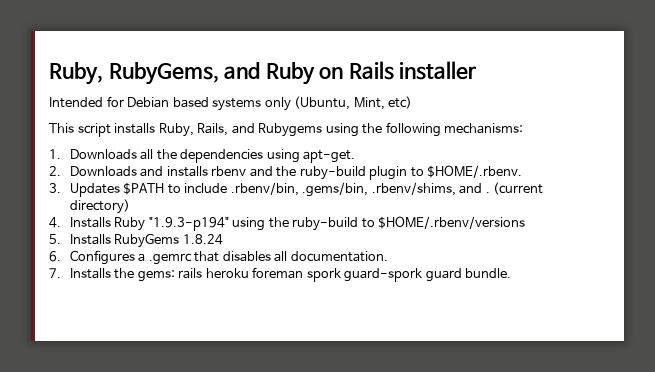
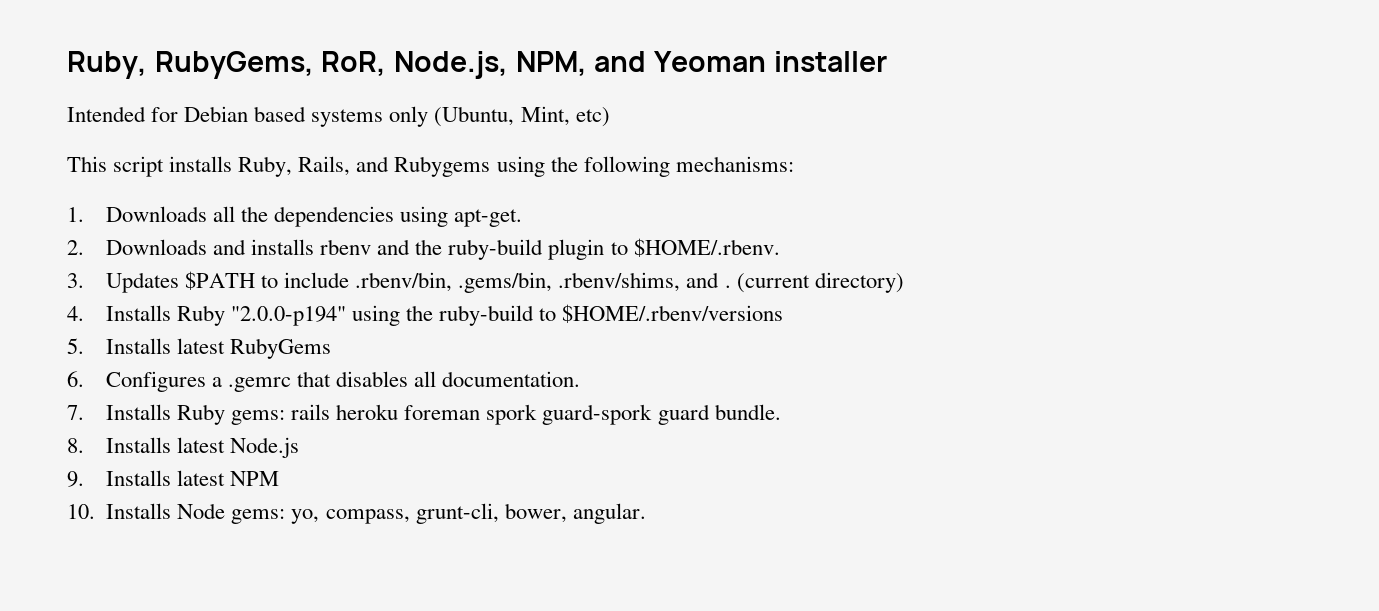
[224,61,394,85] and Ruby on Rails -> [321,51,767,79] RoR, Node.js, NPM, and Yeoman
[148,217,229,231] "1.9.3-p194" -> [231,306,347,326] "2.0.0-p194"
(111, 239) none -> [176,338,225,354] latest
[182,234,223,245] 1.8.24 -> (332, 348) none
[114,268,135,279] the -> [176,404,225,425] Ruby
(512, 273) none -> [67,437,300,458] [67,470,280,487] [67,503,646,524] // 8. Installs latest Node.js // 9. Installs latest NPM // 10. Installs Node gems: yo, compass, grunt-cli, bower, angular.

